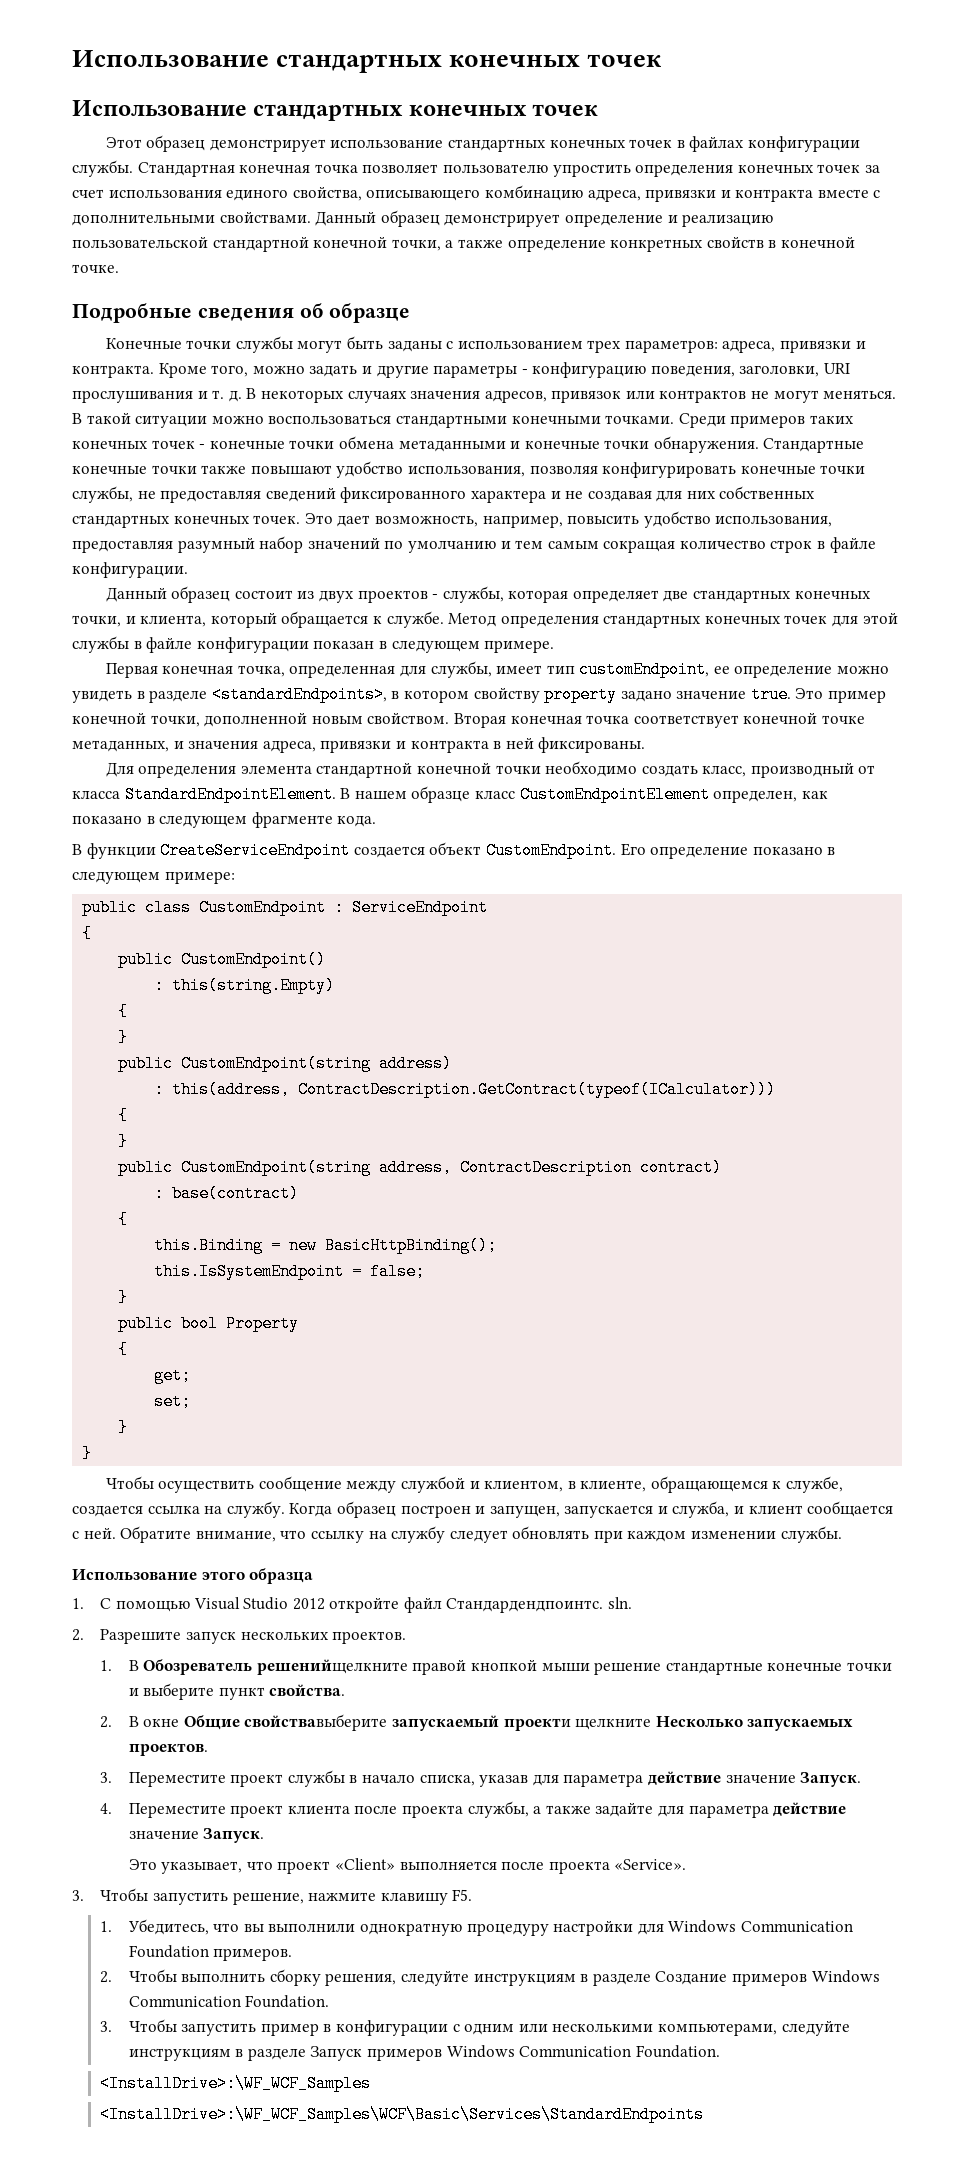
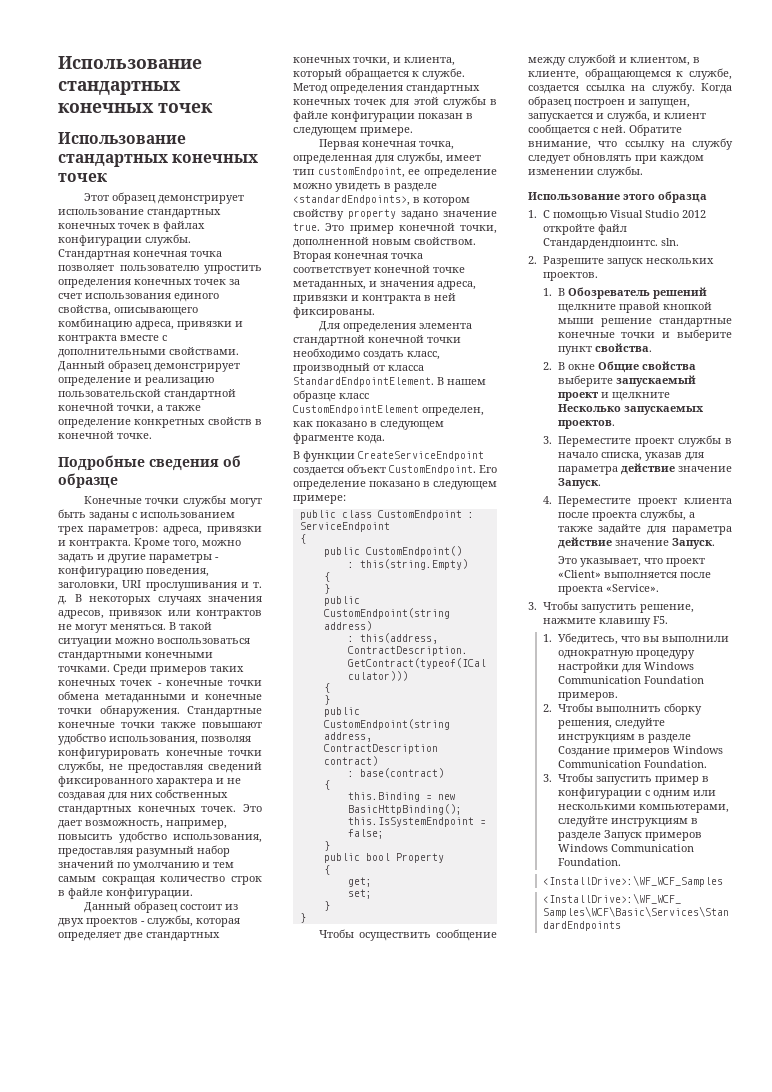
[256,1659,408,1675] решенийщелкните -> [652,287,707,299] [557,304,616,313] решений щелкните
[244,1714,571,1731] свойствавыберите запускаемый проекти -> [641,361,696,370] [557,375,696,387] [557,392,609,401] свойства выберите запускаемый проект и

